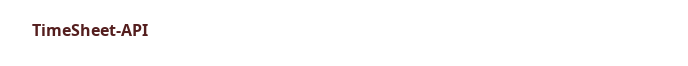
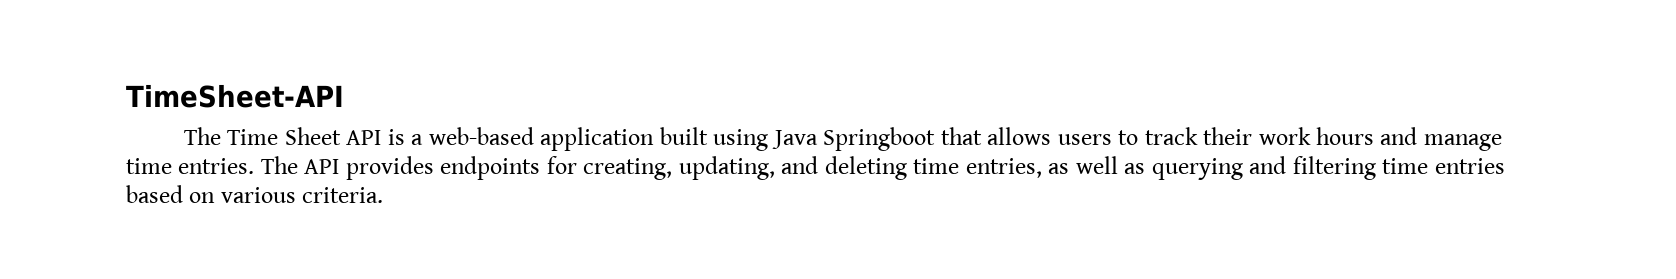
(148, 30) none -> [183,127,1502,151] [126,156,1505,180] [126,185,384,203] // The Time Sheet API is a web-based application built using Java Springboot that allows users to track their work hours and manage time entries. The API provides endpoints for creating, updating, and deleting time entries, as well as querying and filtering time entries based on various criteria.

